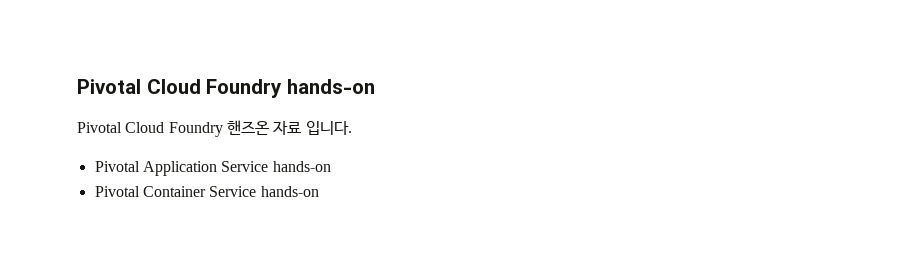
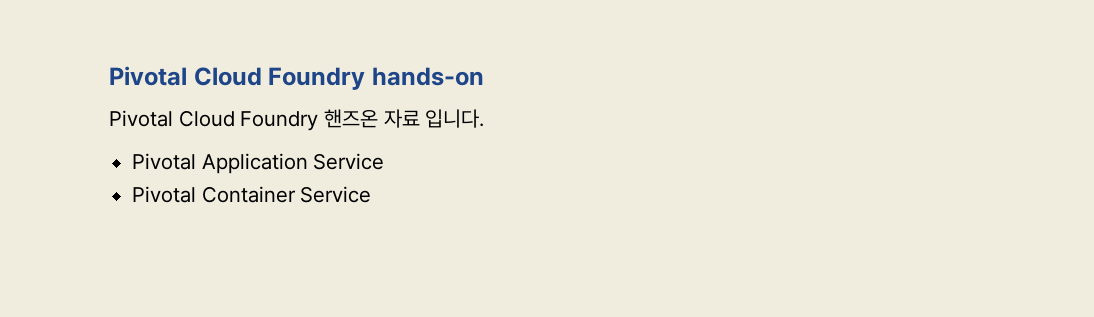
[272,161,331,172] hands-on -> (385, 161) none
[260,186,319,197] hands-on -> (372, 194) none

